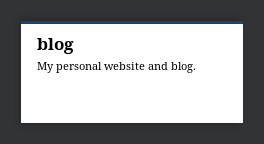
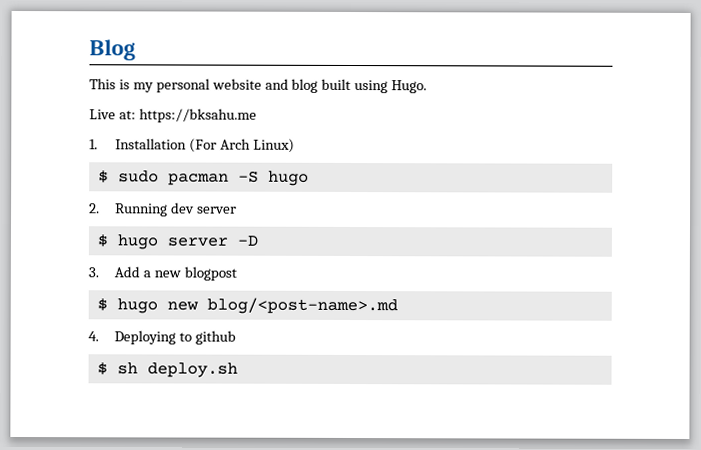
[37,38,74,54] [37,62,196,73] blog // My personal website and blog. -> [89,39,136,61] [89,78,428,94] [89,108,257,123] [89,138,295,153] [97,170,309,186] [89,202,237,217] [96,234,258,250] [88,266,237,281] [96,297,398,315] [88,330,236,345] [96,362,238,378] Blog // This is my personal website and blog built using Hugo. // Live at: https://bksahu.me // 1. Installation (For Arch Linux) // $ sudo pacman -S hugo // 2. Running dev server // $ hugo server -D // 3. Add a new blogpost // $ hugo new blog/<post-name>.md // 4. Deploying to github // $ sh deploy.sh

